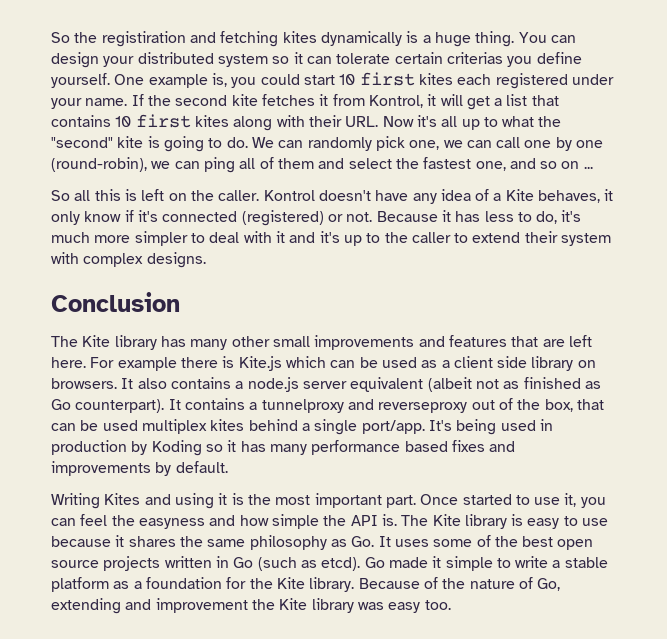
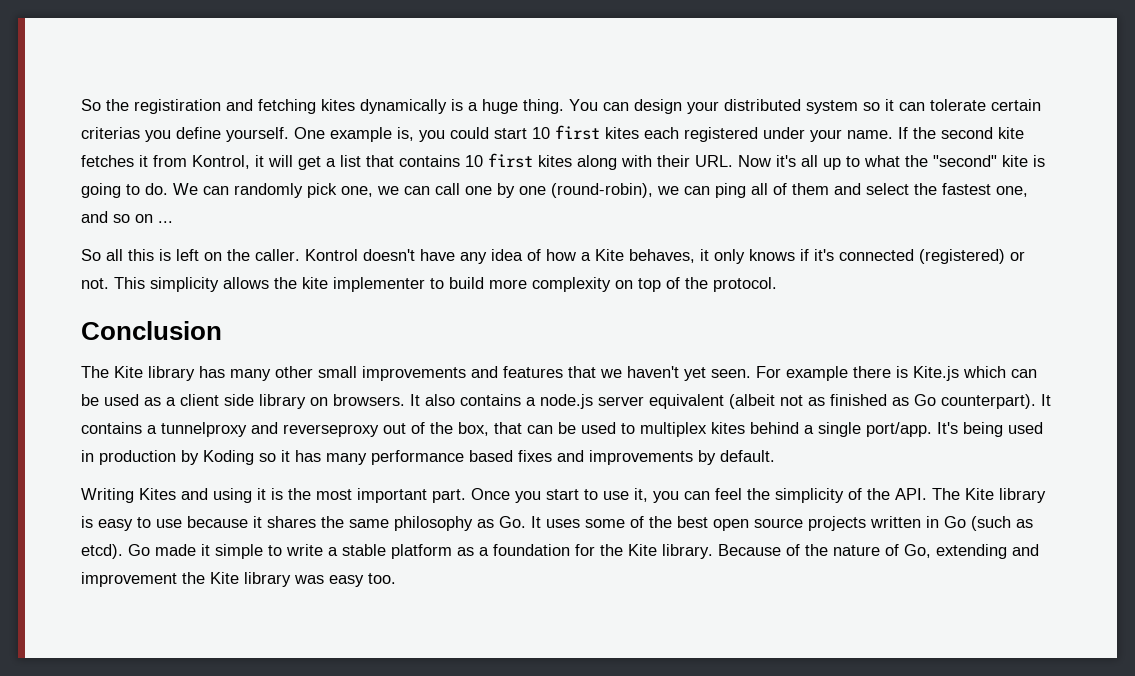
(490, 195) none -> [546,249,576,261] how
[84,211,122,222] know -> [749,249,795,261] knows
[376,210,582,224] [51,231,612,246] [51,252,206,268] Because it has less to do, it's much more simpler to deal with it and it's up to the caller to extend their system with complex designs. -> [114,277,777,292] This simplicity allows the kite implementer to build more complexity on top of the protocol.
[542,335,592,347] [51,357,86,368] are left here. -> [600,366,751,381] we haven't yet seen.
(138, 425) none -> [621,423,635,434] to
[462,494,512,505] started -> [515,489,579,503] you start
[138,514,397,529] easyness and how simple the API is. -> [775,488,927,503] simplicity of the API.

